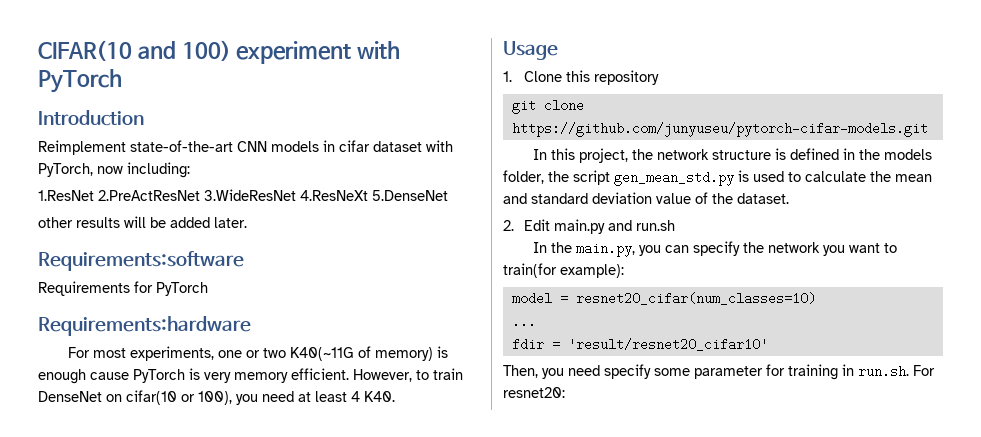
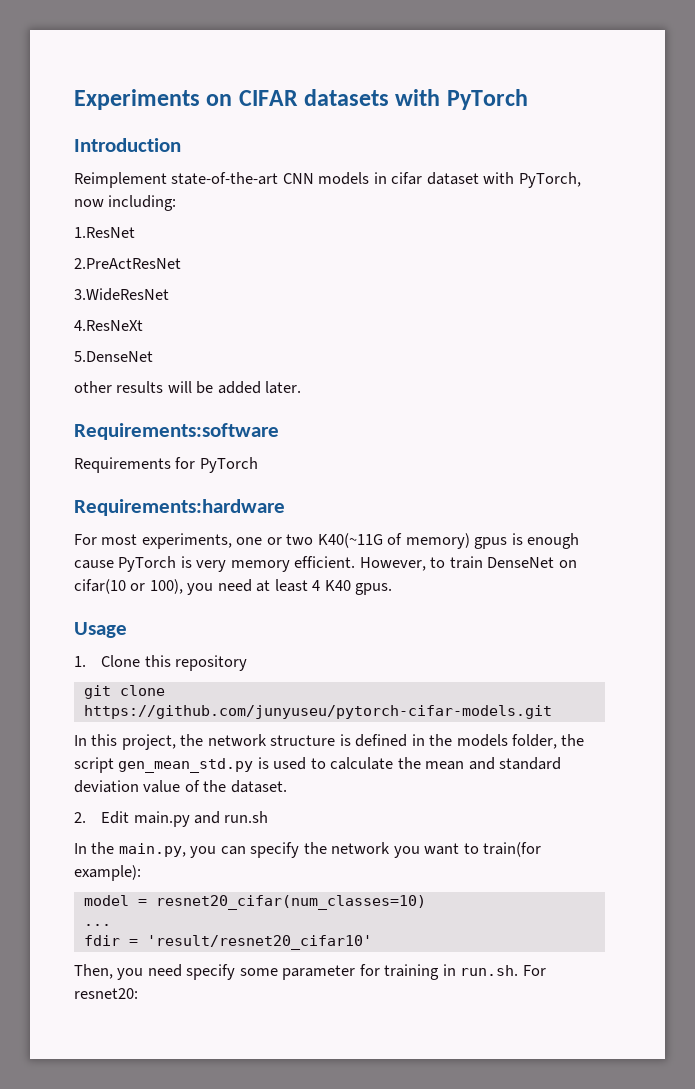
[38,40,352,64] CIFAR(10 and 100) experiment -> [74,89,390,110] Experiments on CIFAR datasets
(94, 195) none -> (135, 232) //
(200, 195) none -> (181, 263) //
(296, 195) none -> (169, 294) //
(368, 195) none -> (143, 325) //
(434, 354) none -> [474,537,508,549] gpus
[364,391,395,402] K40. -> [324,580,393,595] K40 gpus.

